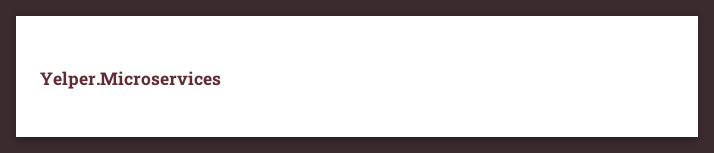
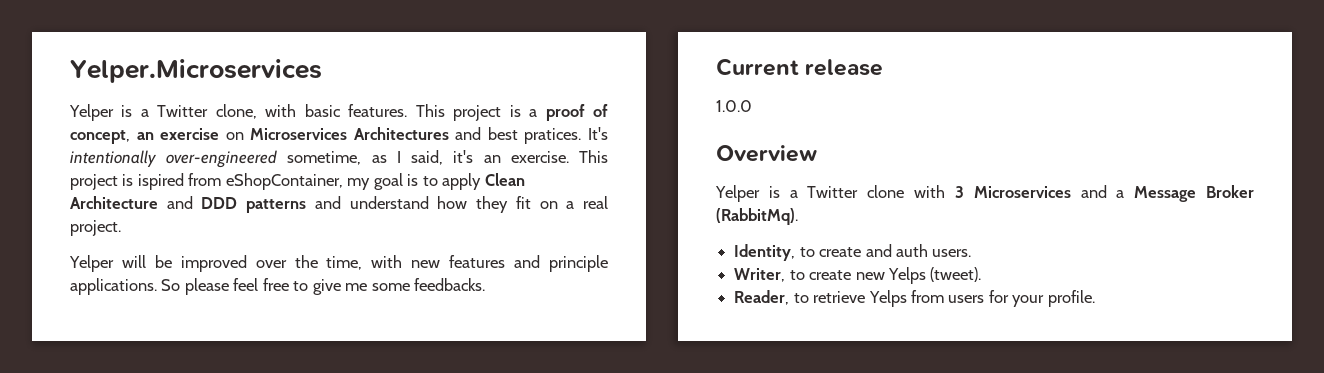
(221, 80) none -> [69,104,608,121] [70,127,608,144] [70,150,608,168] [70,173,525,190] [70,196,609,213] [70,220,121,236] [69,255,609,272] [70,278,486,295] [716,58,884,76] [716,100,752,112] [716,145,817,162] [715,185,1254,202] [716,208,798,225] [734,244,972,261] [734,267,982,284] [734,290,1095,307] // Yelper is a Twitter clone, with basic features. This project is a proof of concept, an exercise on Microservices Architectures and best pratices. It's intentionally over-engineered sometime, as I said, it's an exercise. This project is ispired from eShopContainer, my goal is to apply Clean Architecture and DDD patterns and understand how they fit on a real project. // Yelper will be improved over the time, with new features and principle applications. So please feel free to give me some feedbacks. // Current release // 1.0.0 // Overview // Yelper is a Twitter clone with 3 Microservices and a Message Broker (RabbitMq). // Identity, to create and auth users. // Writer, to create new Yelps (tweet). // Reader, to retrieve Yelps from users for your profile.

